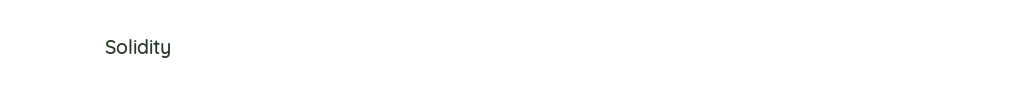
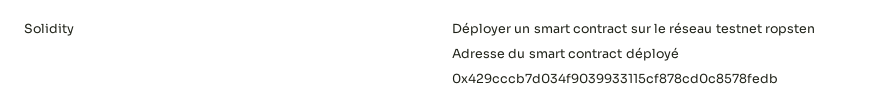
(171, 48) none -> [452,22,815,36] [452,47,679,61] [452,73,778,84] // Déployer un smart contract sur le réseau testnet ropsten // Adresse du smart contract déployé // 0x429cccb7d034f9039933115cf878cd0c8578fedb

